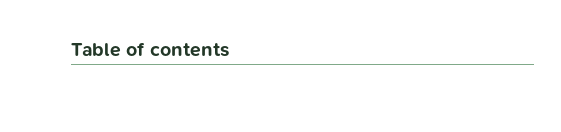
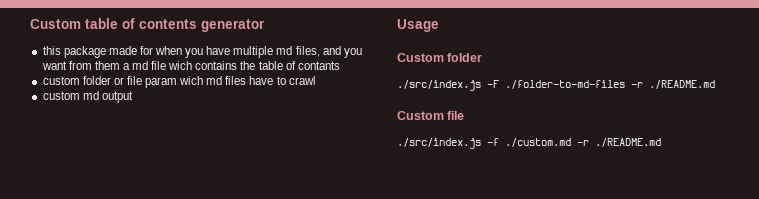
[71,42,229,57] Table of contents -> [30,18,265,32] [42,46,362,58] [41,61,340,70] [42,76,316,88] [42,91,133,103] [397,19,439,32] [397,53,483,62] [397,80,715,91] [397,111,465,120] [397,138,661,149] Custom table of contents generator // this package made for when you have multiple md files, and you want from them a md file wich contains the table of contants // custom folder or file param wich md files have to crawl // custom md output // Usage // Custom folder // ./src/index.js -F ./folder-to-md-files -r ./README.md // Custom file // ./src/index.js -f ./custom.md -r ./README.md

